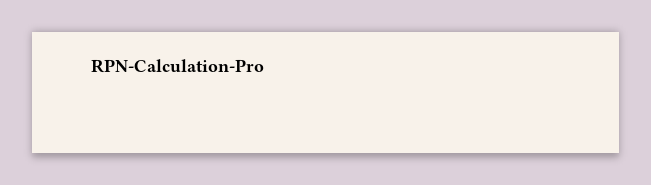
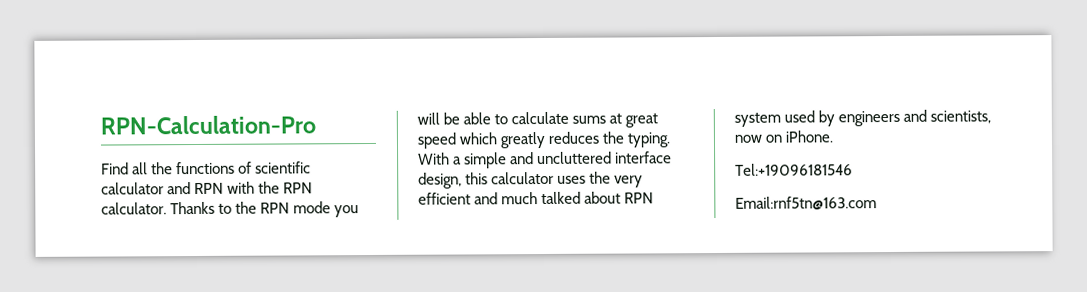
(264, 66) none -> [101,161,312,175] [101,181,314,195] [101,201,360,218] [417,111,659,128] [417,131,672,149] [418,151,673,169] [418,171,644,189] [418,191,655,205] [734,109,992,127] [734,130,834,143] [735,163,853,176] [735,196,877,210] // Find all the functions of scientific calculator and RPN with the RPN calculator. Thanks to the RPN mode you will be able to calculate sums at great speed which greatly reduces the typing. With a simple and uncluttered interface design, this calculator uses the very efficient and much talked about RPN system used by engineers and scientists, now on iPhone. // Tel:+19096181546 // Email:rnf5tn@163.com

